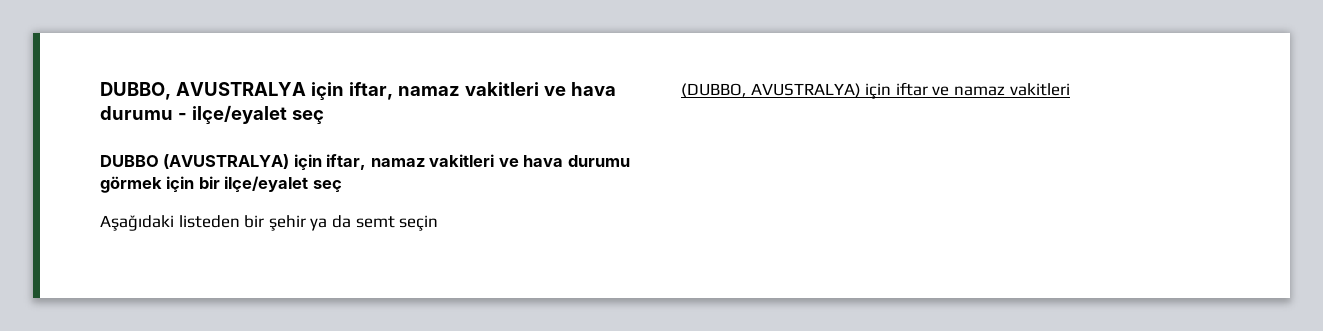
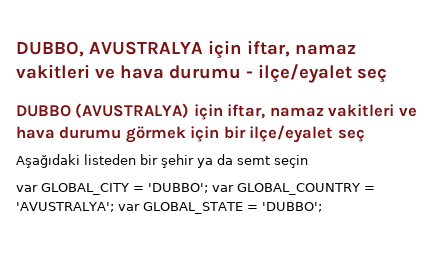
[681,82,1070,99] (DUBBO, AVUSTRALYA) için iftar ve namaz vakitleri -> [16,183,375,195] [16,202,322,214] var GLOBAL_CITY = 'DUBBO'; var GLOBAL_COUNTRY = 'AVUSTRALYA'; var GLOBAL_STATE = 'DUBBO';

